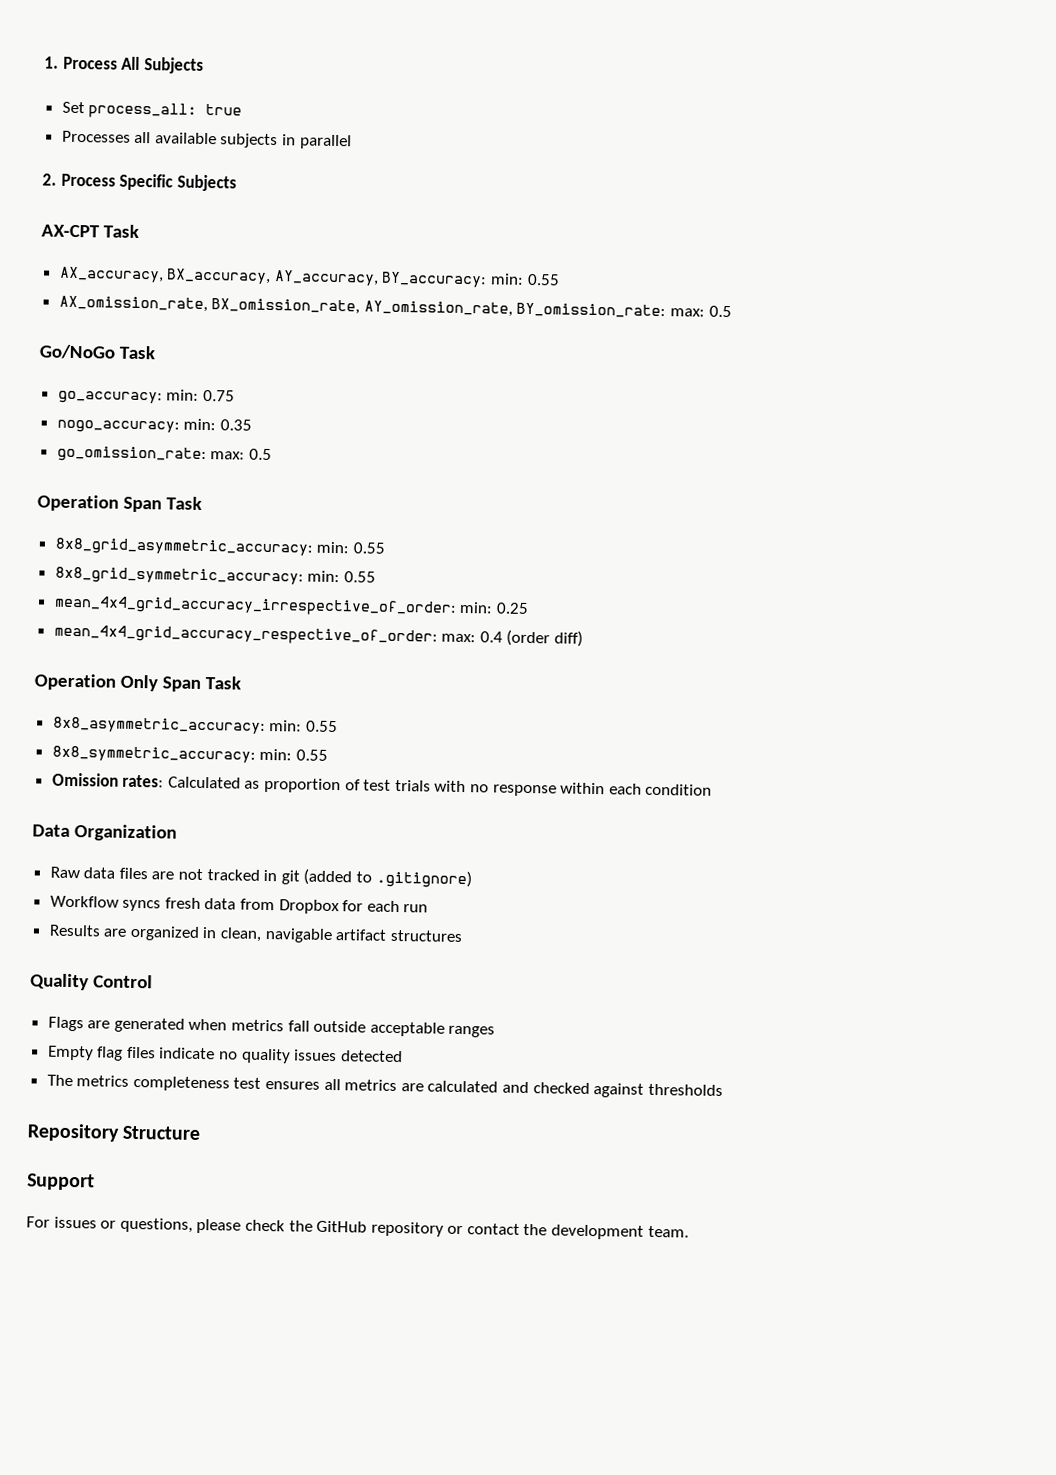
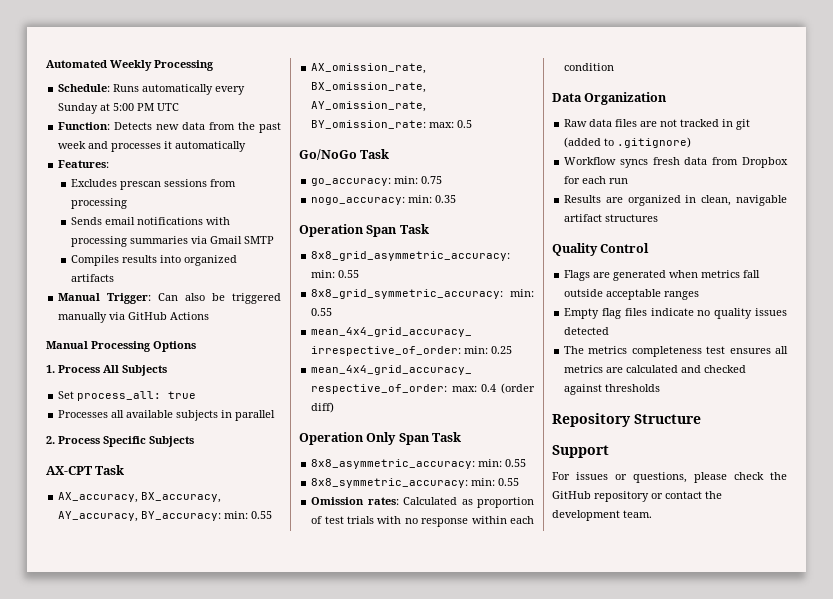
(44, 62) none -> [46,60,214,71] [58,84,246,95] [58,103,180,114] [58,122,282,133] [58,141,247,152] [58,160,110,168] [70,179,236,190] [70,198,127,209] [70,217,230,225] [70,236,274,247] [70,255,237,266] [70,274,114,282] [58,293,281,304] [58,312,210,323] [46,341,196,352] Automated Weekly Processing // Schedule: Runs automatically every Sunday at 5:00 PM UTC // Function: Detects new data from the past week and processes it automatically // Features: // Excludes prescan sessions from processing // Sends email notifications with processing summaries via Gmail SMTP // Compiles results into organized artifacts // Manual Trigger: Can also be triggered manually via GitHub Actions // Manual Processing Options //
[56,445,272,464] // go_omission_rate: max: 0.5 -> (457, 199) none

